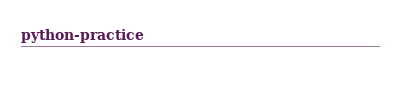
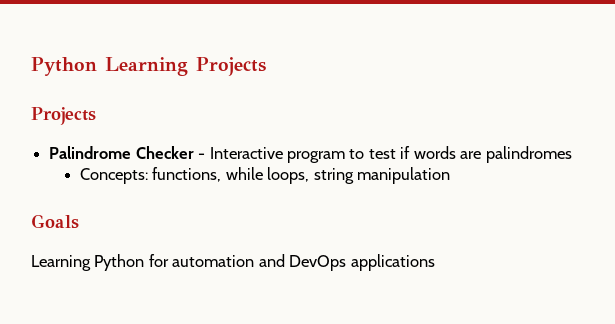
[21,29,144,43] python-practice -> [31,57,266,76] [31,107,96,125] [49,146,572,163] [79,167,451,184] [31,214,79,229] [31,254,435,271] Python Learning Projects // Projects // Palindrome Checker - Interactive program to test if words are palindromes // Concepts: functions, while loops, string manipulation // Goals // Learning Python for automation and DevOps applications

